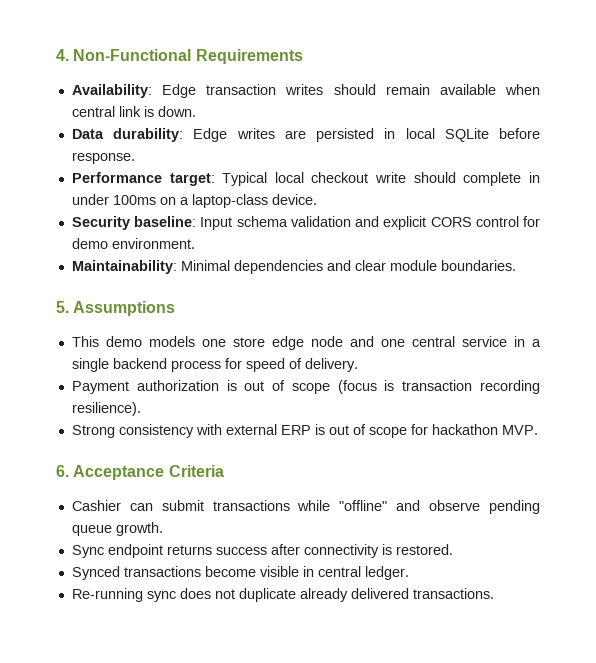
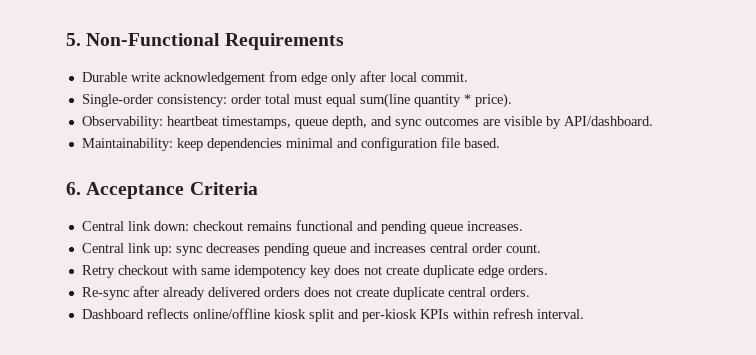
[56,49,69,61] 4. -> [66,33,81,46] 5.
[71,84,540,98] [71,106,196,117] [71,128,540,142] [71,152,135,164] [71,172,541,186] [71,194,317,208] [71,216,540,230] [71,238,195,249] [71,260,516,274] [56,301,176,316] [71,336,541,350] [71,358,358,372] [71,380,541,394] [71,402,141,416] [71,424,538,438] [56,465,224,480] [71,500,541,514] [71,522,163,536] [71,544,453,558] [71,566,409,580] [71,588,494,602] Availability: Edge transaction writes should remain available when central link is down. // Data durability: Edge writes are persisted in local SQLite before response. // Performance target: Typical local checkout write should complete in under 100ms on a laptop-class device. // Security baseline: Input schema validation and explicit CORS control for demo environment. // Maintainability: Minimal dependencies and clear module boundaries. // 5. Assumptions // This demo models one store edge node and one central service in a single backend process for speed of delivery. // Payment authorization is out of scope (focus is transaction recording resilience). // Strong consistency with external ERP is out of scope for hackathon MVP. // 6. Acceptance Criteria // Cashier can submit transactions while "offline" and observe pending queue growth. // Sync endpoint returns success after connectivity is restored. // Synced transactions become visible in central ledger. // Re-running sync does not duplicate already delivered transactions. -> [81,71,468,85] [81,93,512,108] [81,116,653,129] [81,137,500,151] [66,182,258,199] [81,220,523,234] [81,243,541,256] [81,265,548,278] [81,286,530,300] [81,308,584,322] Durable write acknowledgement from edge only after local commit. // Single-order consistency: order total must equal sum(line quantity * price). // Observability: heartbeat timestamps, queue depth, and sync outcomes are visible by API/dashboard. // Maintainability: keep dependencies minimal and configuration file based. // 6. Acceptance Criteria // Central link down: checkout remains functional and pending queue increases. // Central link up: sync decreases pending queue and increases central order count. // Retry checkout with same idempotency key does not create duplicate edge orders. // Re-sync after already delivered orders does not create duplicate central orders. // Dashboard reflects online/offline kiosk split and per-kiosk KPIs within refresh interval.

